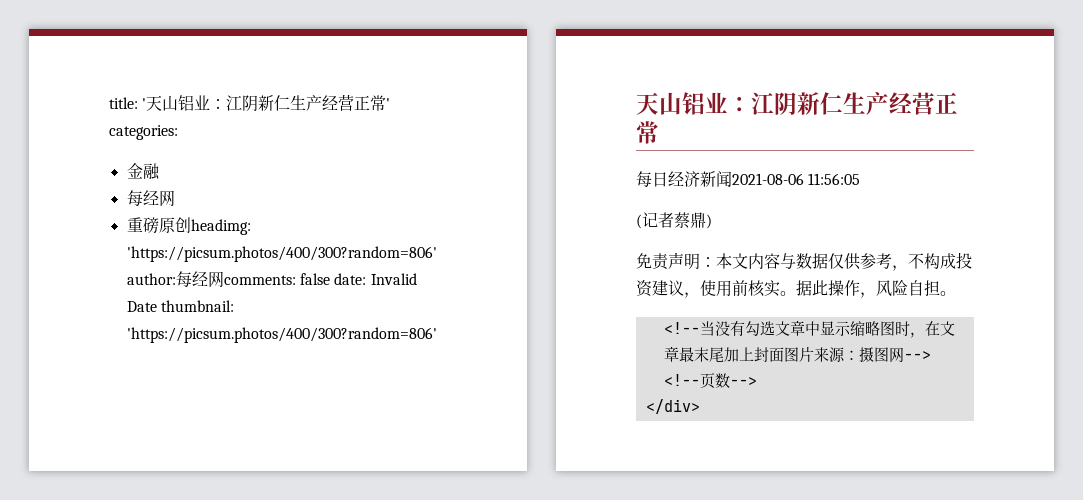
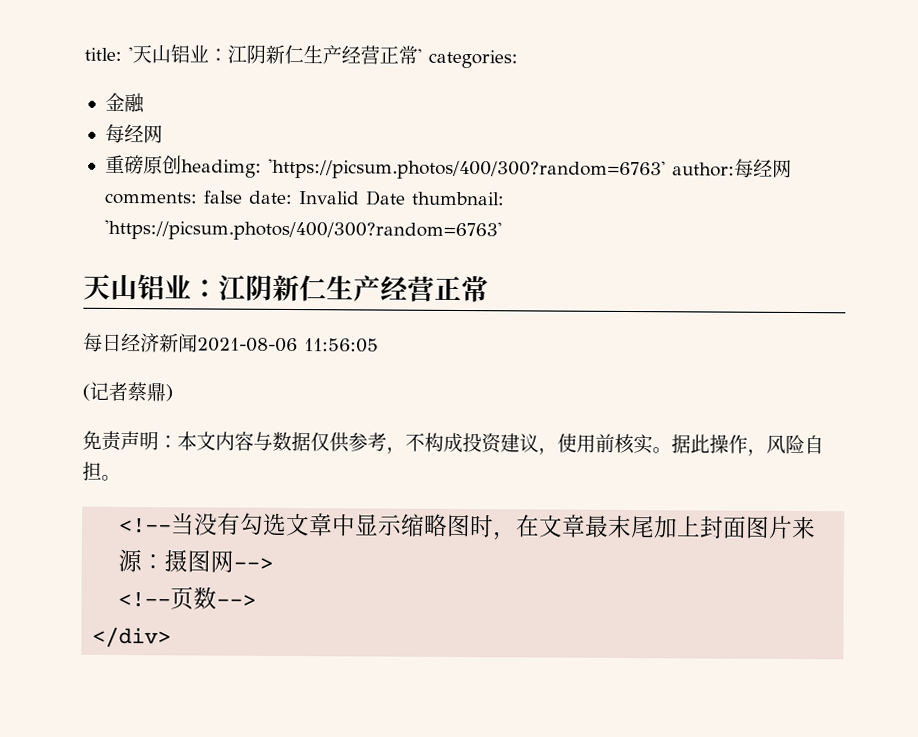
[126,246,437,262] 'https://picsum.photos/400/300?random=806' -> [267,158,666,181] 'https://picsum.photos/400/300?random=6763'
[126,327,437,343] 'https://picsum.photos/400/300?random=806' -> [103,219,502,242] 'https://picsum.photos/400/300?random=6763'

